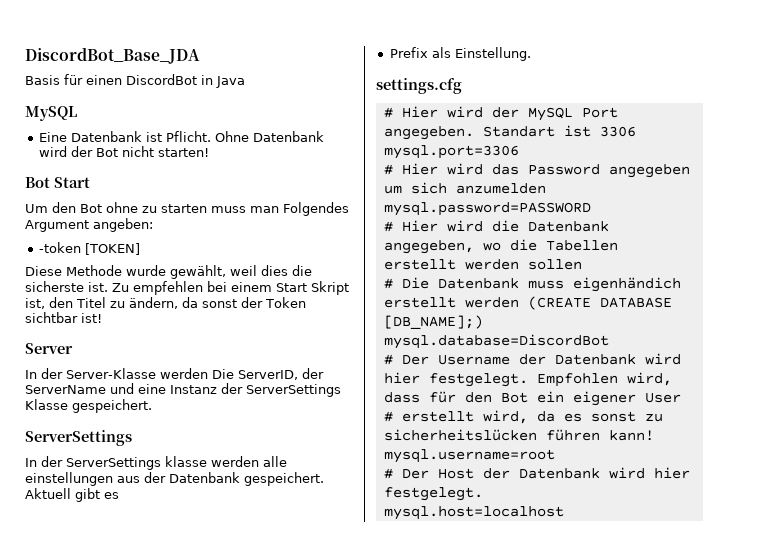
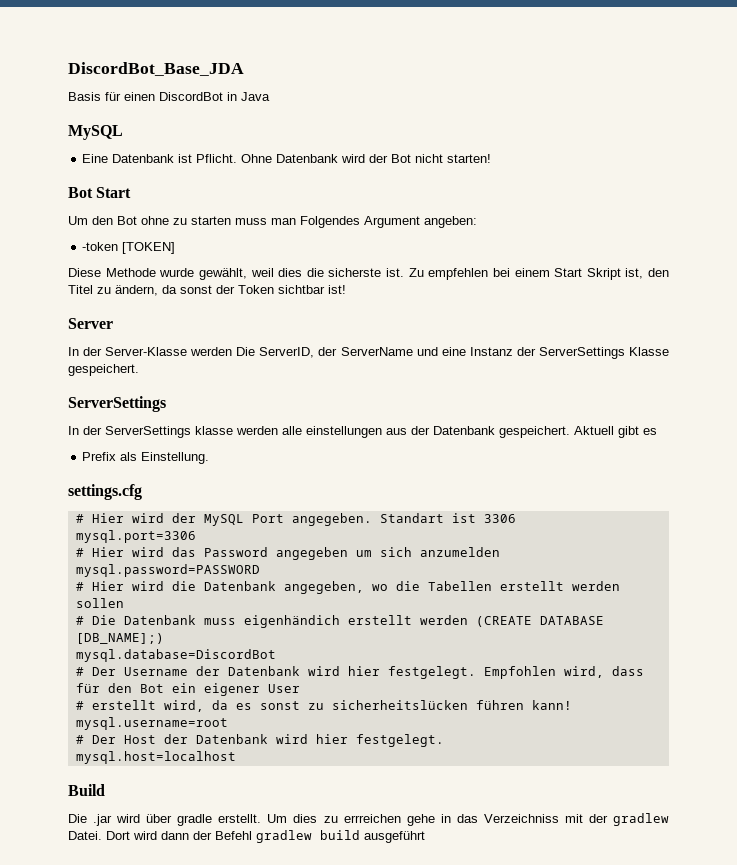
(564, 513) none -> [68,784,105,796] [68,813,669,826] [68,830,425,843] // Build // Die .jar wird über gradle erstellt. Um dies zu errreichen gehe in das Verzeichniss mit der gradlew Datei. Dort wird dann der Befehl gradlew build ausgeführt

